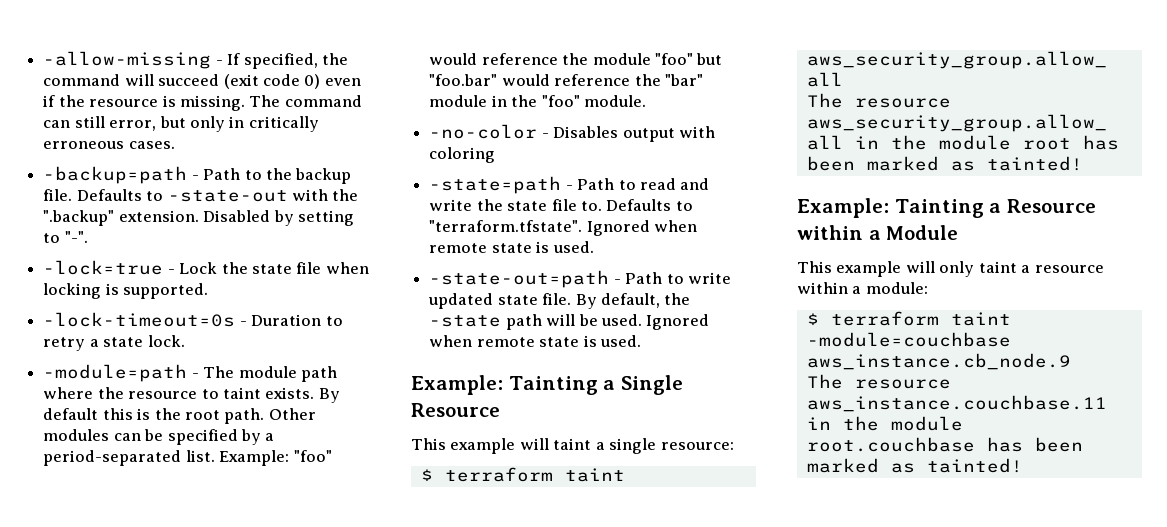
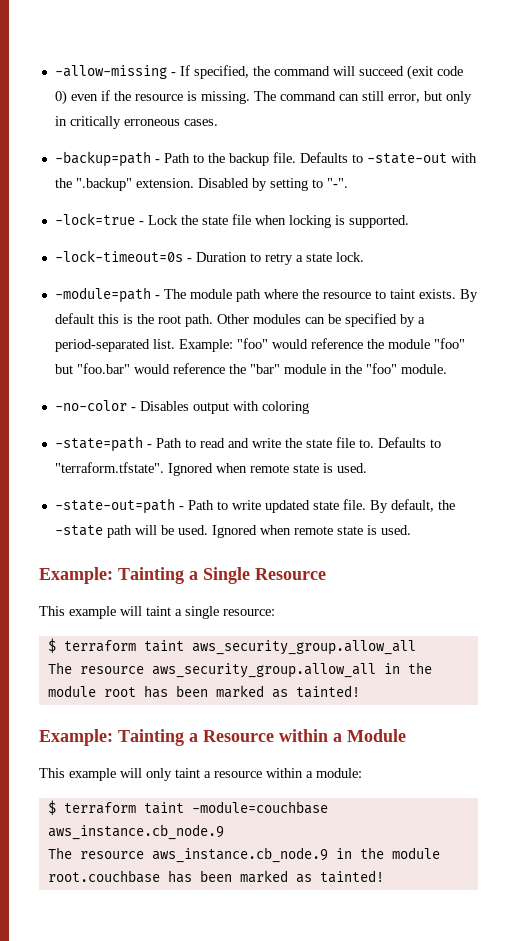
[806,395,1107,412] aws_instance.couchbase.11 -> [151,847,328,863] aws_instance.cb_node.9

